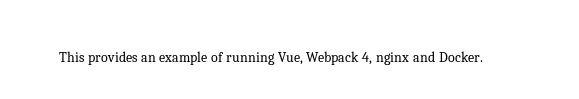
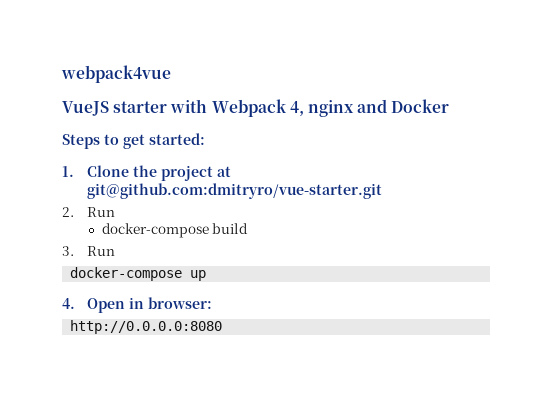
[59,51,483,65] This provides an example of running Vue, Webpack 4, nginx and Docker. -> [61,65,171,83] [62,99,450,117] [62,133,205,149] [62,165,231,181] [86,183,382,199] [62,207,115,217] [101,223,249,238] [62,246,115,256] [70,267,207,281] [62,297,212,313] [70,320,223,334] webpack4vue // VueJS starter with Webpack 4, nginx and Docker // Steps to get started: // 1. Clone the project at git@github.com:dmitryro/vue-starter.git // 2. Run // docker-compose build // 3. Run // docker-compose up // 4. Open in browser: // http://0.0.0.0:8080

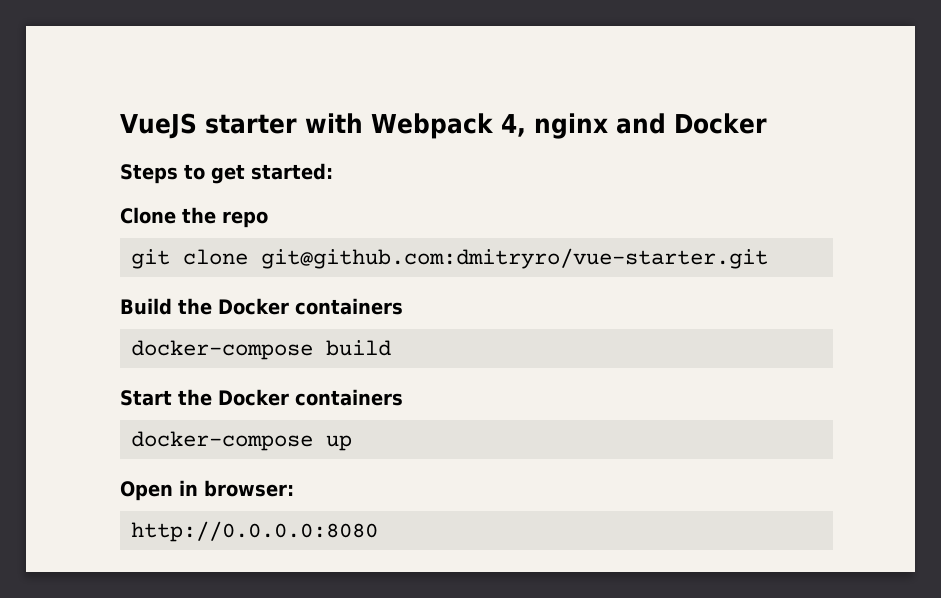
[61,65,171,83] webpack4vue // -> (120, 126) none
[62,166,74,177] 1. -> (333, 171) none
[160,165,231,181] [86,183,382,199] [62,207,115,217] [101,223,249,238] [62,246,115,256] project at git@github.com:dmitryro/vue-starter.git // 2. Run // docker-compose build // 3. Run -> [222,211,268,228] [130,248,768,269] [120,298,403,315] [130,340,391,360] [120,389,403,406] repo // git clone git@github.com:dmitryro/vue-starter.git // Build the Docker containers // docker-compose build // Start the Docker containers
[62,298,75,309] 4. -> (352, 443) none

